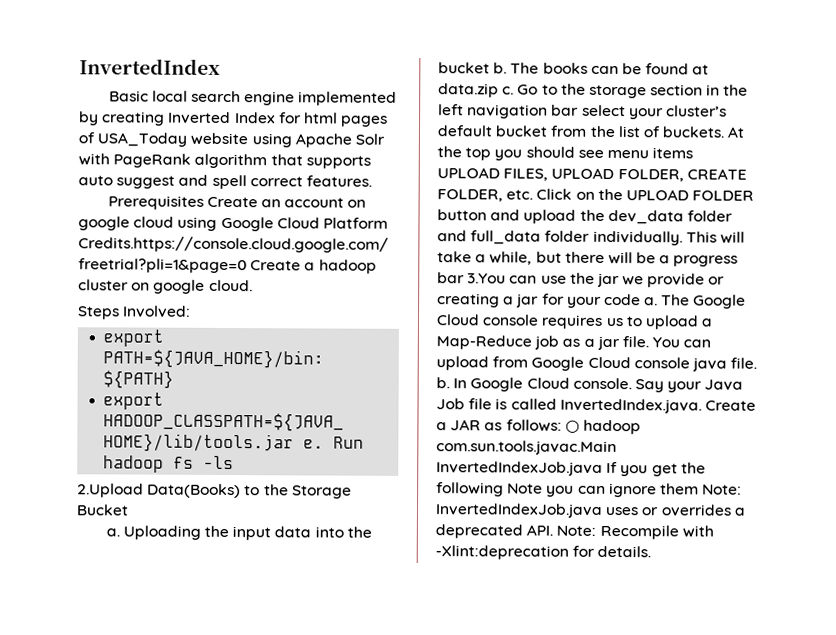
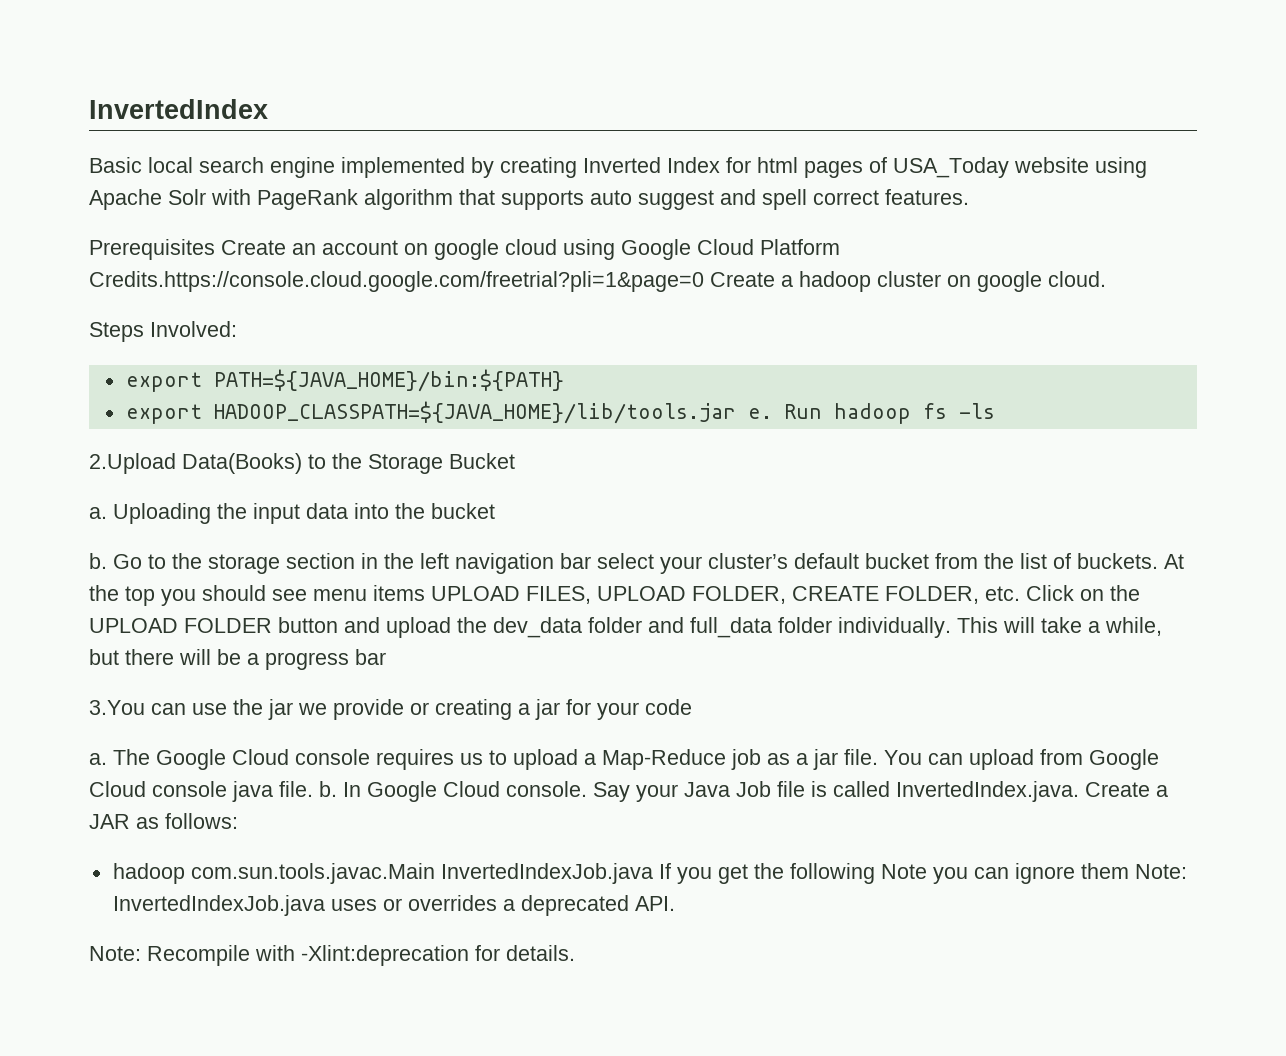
[493,62,710,75] [438,83,515,98] b. The books can be found at data.zip c. -> [89,553,107,569] // b.
(465, 278) none -> (386, 657) //
(641, 299) none -> (692, 707) //
[564,419,580,434] ○ -> (238, 821) //
(554, 530) none -> (675, 903) //

